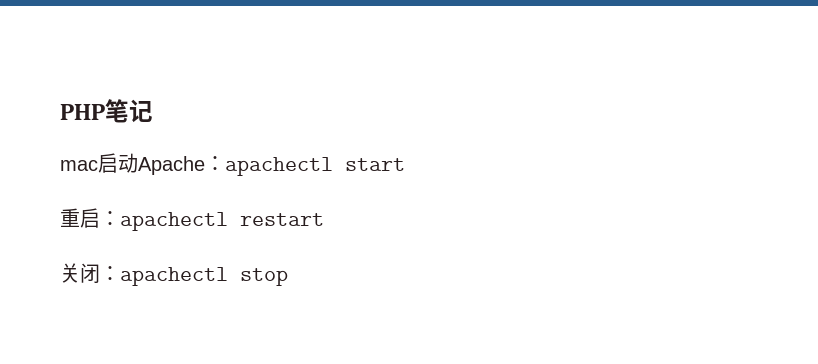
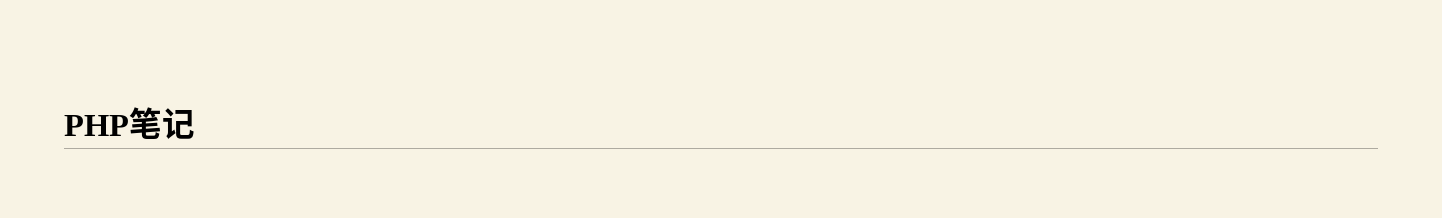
[60,153,405,176] [60,208,324,231] [60,263,288,286] // mac启动Apache：apachectl start // 重启：apachectl restart // 关闭：apachectl stop -> (195, 123) none

